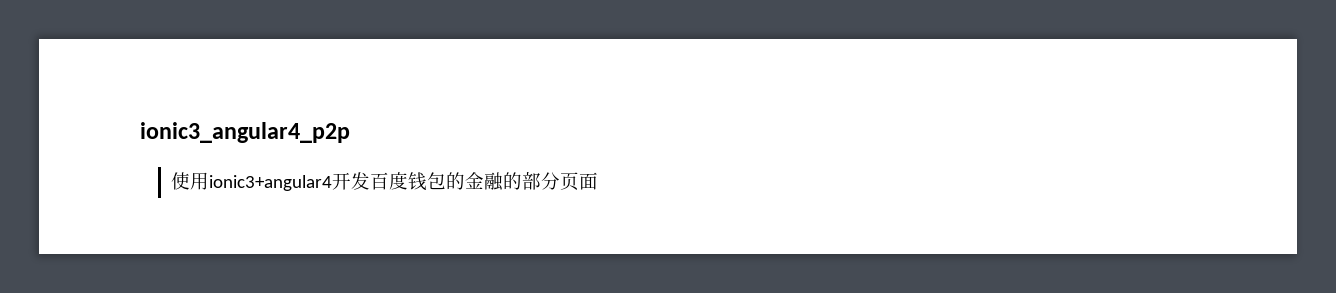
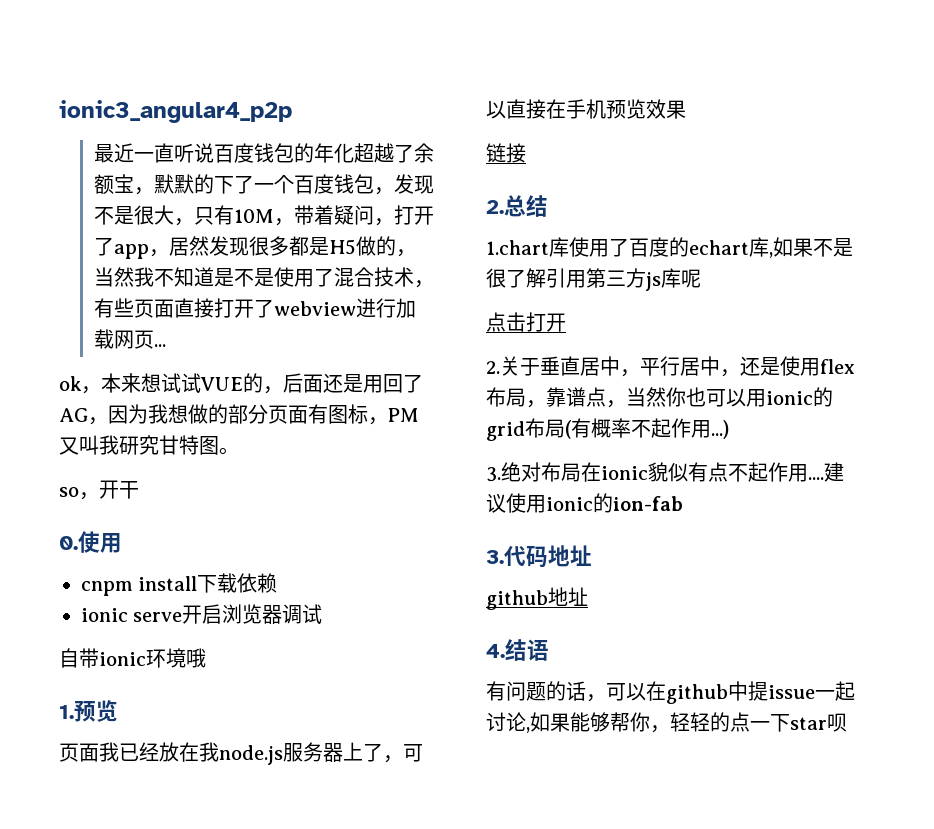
[171,172,599,191] 使用ionic3+angular4开发百度钱包的金融的部分页面 -> [93,143,434,163] [93,174,434,195] [93,205,434,226] [93,236,416,259] [93,267,434,288] [93,298,416,318] [93,329,166,349] [59,373,423,394] [59,404,419,425] [59,435,239,455] [59,480,139,500] [59,531,122,553] [81,573,278,596] [81,604,323,624] [59,648,206,668] [59,700,118,722] [59,742,423,765] [486,99,686,119] [486,143,526,163] [486,195,548,217] [486,237,853,258] [486,268,701,291] [486,312,566,332] [486,356,855,377] [486,387,833,408] [486,418,729,441] [486,462,844,482] [486,493,683,513] [486,545,592,568] [486,587,588,610] [486,639,549,661] [486,681,855,704] [486,712,847,733] 最近一直听说百度钱包的年化超越了余额宝，默默的下了一个百度钱包，发现不是很大，只有10M，带着疑问，打开了app，居然发现很多都是H5做的，当然我不知道是不是使用了混合技术，有些页面直接打开了webview进行加载网页... // ok，本来想试试VUE的，后面还是用回了AG，因为我想做的部分页面有图标，PM又叫我研究甘特图。 // so，开干 // 0.使用 // cnpm install下载依赖 // ionic serve开启浏览器调试 // 自带ionic环境哦 // 1.预览 // 页面我已经放在我node.js服务器上了，可以直接在手机预览效果 // 链接 // 2.总结 // 1.chart库使用了百度的echart库,如果不是很了解引用第三方js库呢 // 点击打开 // 2.关于垂直居中，平行居中，还是使用flex布局，靠谱点，当然你也可以用ionic的grid布局(有概率不起作用...) // 3.绝对布局在ionic貌似有点不起作用....建议使用ionic的ion-fab // 3.代码地址 // github地址 // 4.结语 // 有问题的话，可以在github中提issue一起讨论,如果能够帮你，轻轻的点一下star呗

